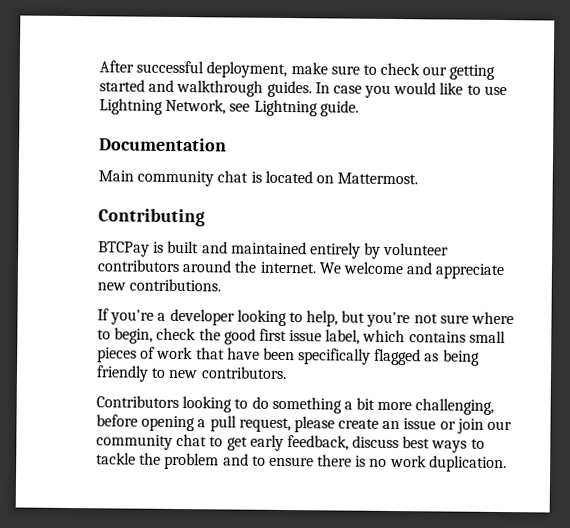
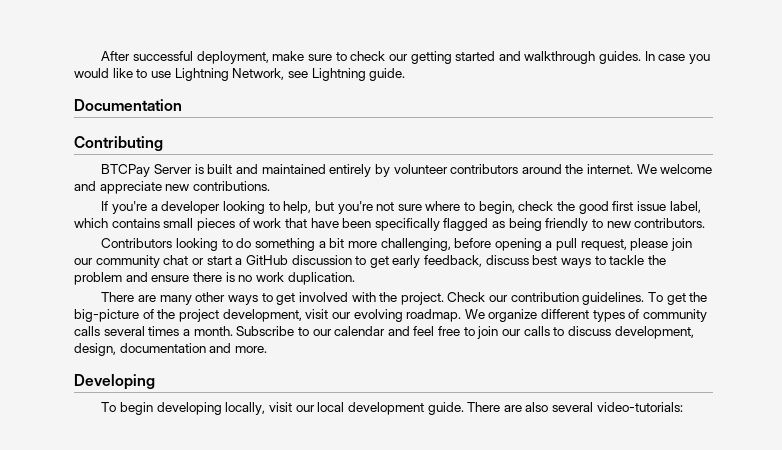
[98,170,419,187] // Main community chat is located on Mattermost. -> (182, 105) none
(150, 249) none -> [154,164,193,174] Server
[338,418,513,434] [96,434,208,450] create an issue or join our community chat -> [671,238,693,251] [74,255,352,268] join our community chat or start a GitHub discussion
[251,455,266,466] to -> (148, 277) none
(507, 464) none -> [101,292,708,305] [74,309,708,322] [74,326,694,339] [74,343,267,356] [74,374,155,390] [101,402,683,415] // There are many other ways to get involved with the project. Check our contribution guidelines. To get the big-picture of the project development, visit our evolving roadmap. We organize different types of community calls several times a month. Subscribe to our calendar and feel free to join our calls to discuss development, design, documentation and more. // Developing // To begin developing locally, visit our local development guide. There are also several video-tutorials:

